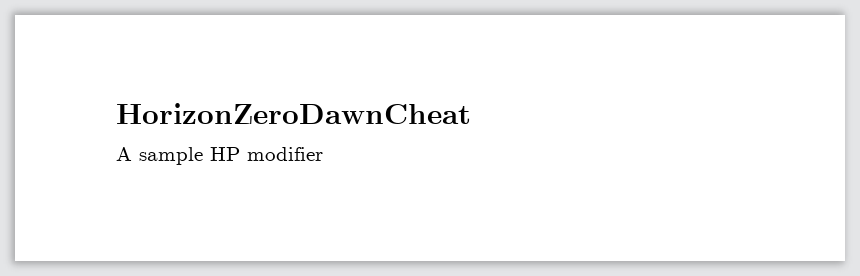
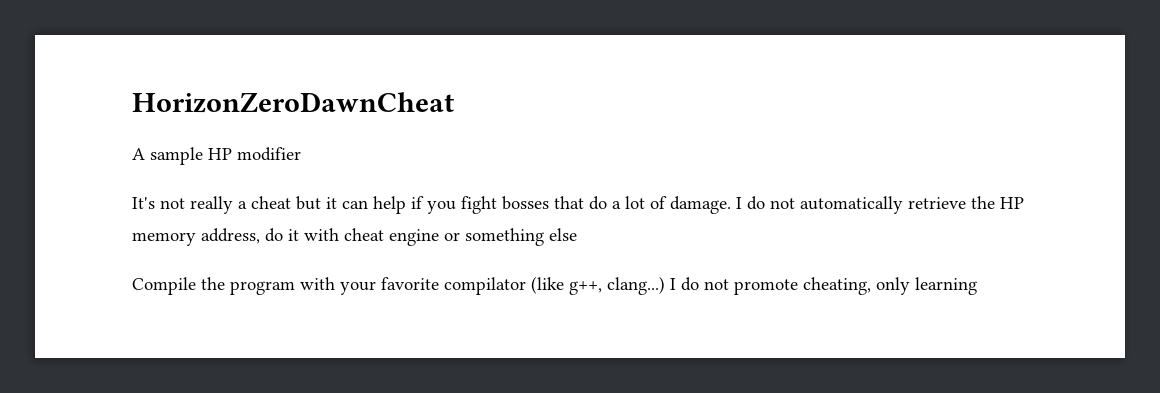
(323, 154) none -> [132,196,1024,214] [132,228,577,246] [132,276,977,295] // It's not really a cheat but it can help if you fight bosses that do a lot of damage. I do not automatically retrieve the HP memory address, do it with cheat engine or something else // Compile the program with your favorite compilator (like g++, clang...) I do not promote cheating, only learning

